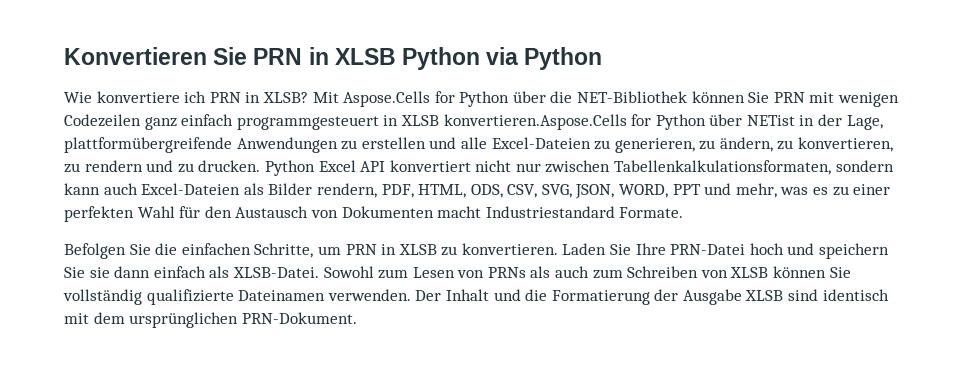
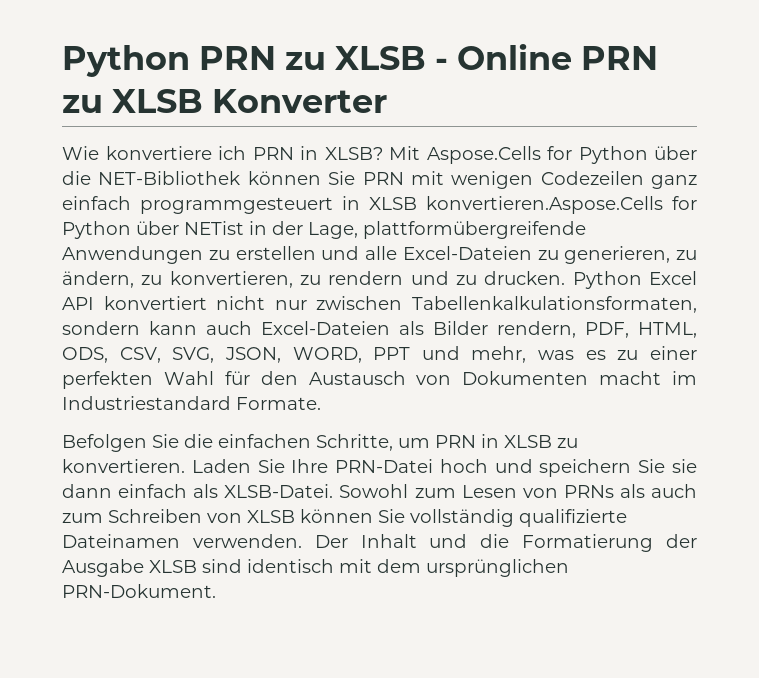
[64,47,603,70] Konvertieren Sie PRN in XLSB Python via Python -> [62,44,659,77] [62,89,388,113] Python PRN zu XLSB - Online PRN zu XLSB Konverter
(482, 212) none -> [672,371,697,385] im

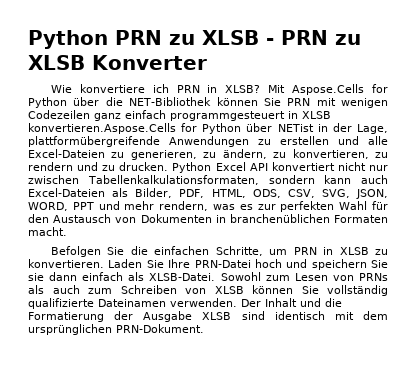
[457,44,573,70] Online -> (274, 41) none
[433,321,576,338] Bilder rendern, -> [135,188,173,198] Bilder,
[471,346,697,363] mehr, was es zu einer -> [124,201,276,211] mehr rendern, was es zur
[599,371,697,385] [62,396,321,410] macht im Industriestandard Formate. -> [215,214,388,223] [28,227,67,236] in branchenüblichen Formaten macht.

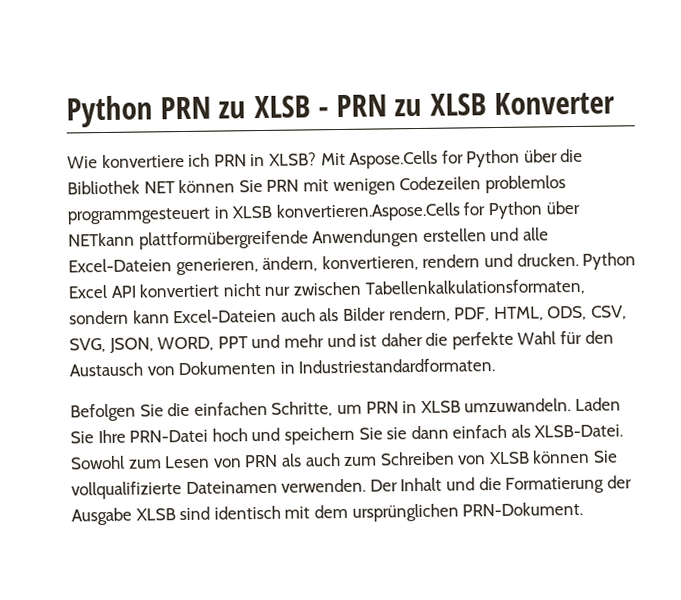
[129,97,212,106] NET-Bibliothek -> [67,180,175,195] Bibliothek NET
[94,110,166,121] ganz einfach -> [484,175,566,194] problemlos
[277,123,389,134] NETist in der Lage, -> [68,232,135,247] NETkann
[258,139,271,145] zu -> (420, 238) none
[111,149,388,160] zu generieren, zu ändern, zu konvertieren, zu -> [175,255,419,276] generieren, ändern, konvertieren,
[102,165,116,171] zu -> (513, 260) none
[361,175,388,184] [28,188,173,198] auch Excel-Dateien als Bilder, -> [173,306,451,324] Excel-Dateien auch als Bilder rendern,
[159,201,335,212] rendern, was es zur perfekten -> [326,331,514,350] und ist daher die perfekte
[229,214,388,223] [28,227,67,236] branchenüblichen Formaten macht. -> [298,358,496,374] Industriestandardformaten.
[375,249,388,255] [28,259,104,268] zu konvertieren. -> [464,398,572,413] umzuwandeln.
[358,273,388,281] PRNs -> [244,454,279,468] PRN
[327,285,388,296] [28,298,94,309] vollständig qualifizierte -> [71,481,182,500] vollqualifizierte

